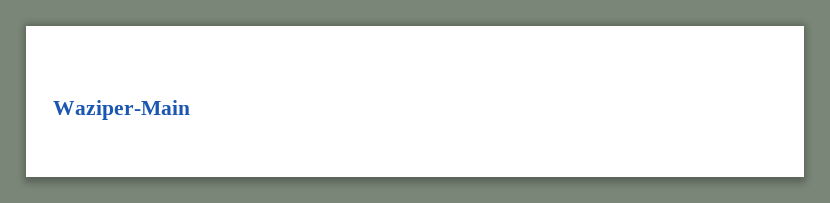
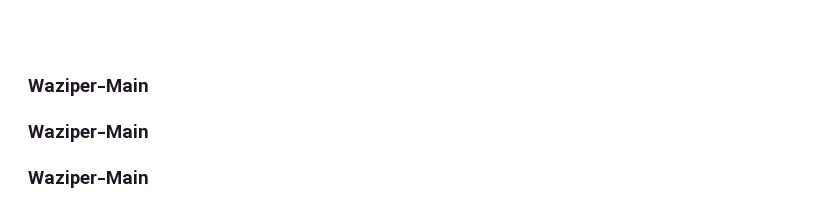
[53,100,190,120] Waziper-Main -> [28,78,149,96] [28,124,149,142] [28,170,149,188] Waziper-Main // Waziper-Main // Waziper-Main

